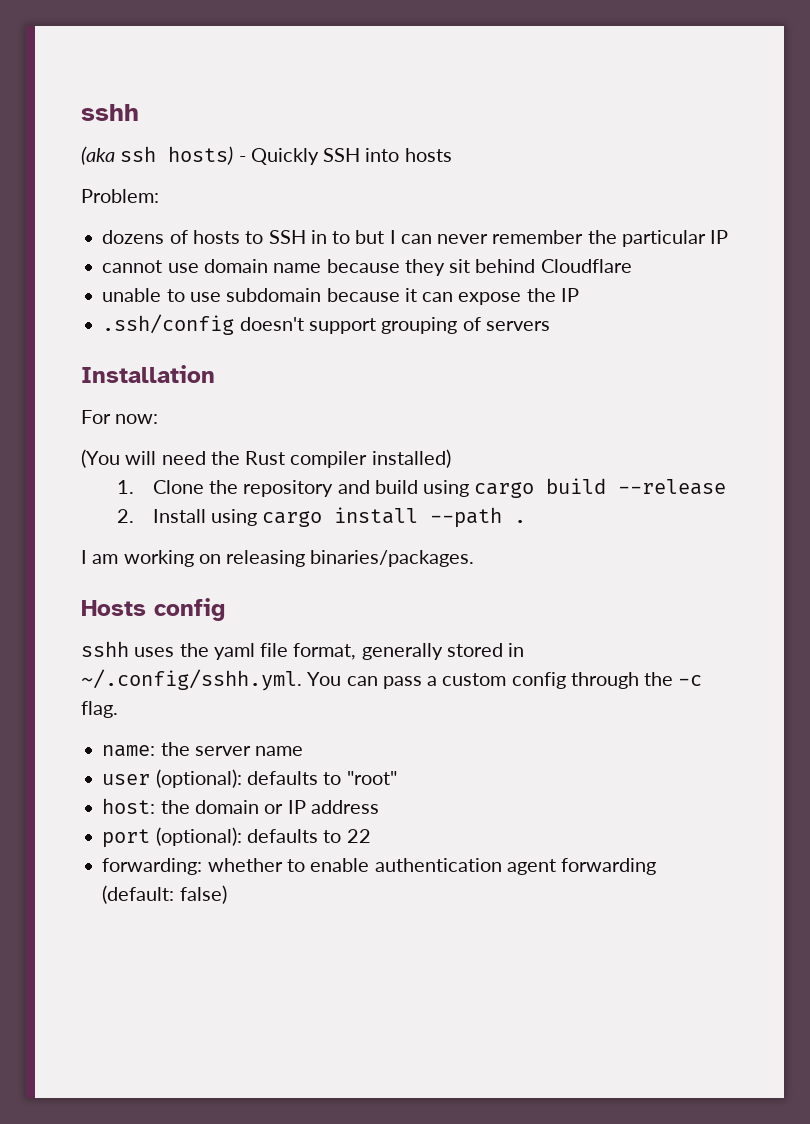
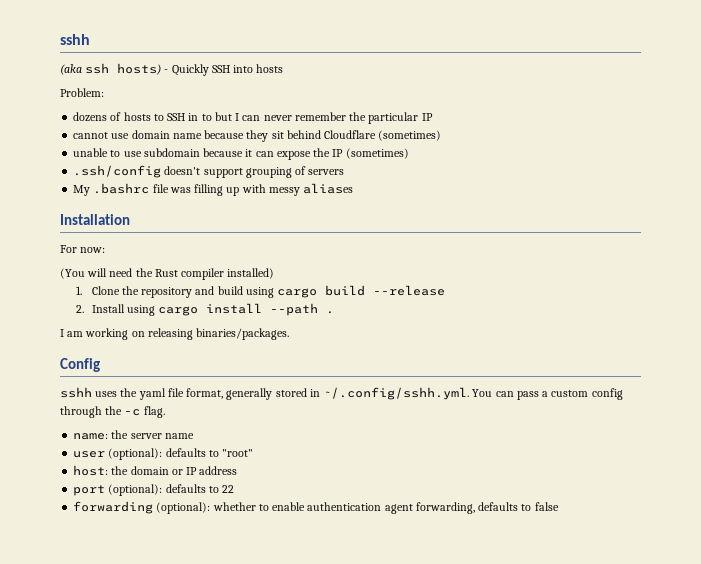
(632, 266) none -> [378,130,442,141] (sometimes)
(579, 295) none -> [345,148,409,159] (sometimes)
(550, 326) none -> [73,183,354,196] // My .bashrc file was filling up with messy aliases
[81,598,225,621] Hosts config -> [60,358,100,372] Config
[102,858,203,875] forwarding: -> [73,501,211,514] forwarding (optional):
[561,858,657,875] [102,885,227,904] forwarding (default: false) -> [415,502,559,514] forwarding, defaults to false

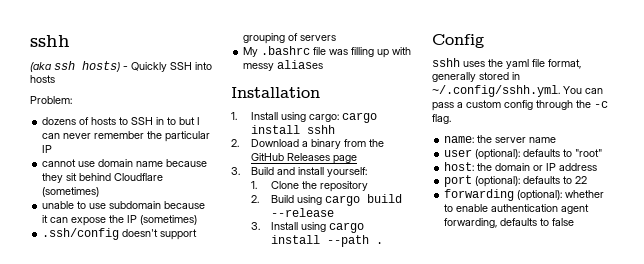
[60,245,106,253] [60,268,275,280] For now: // (You will need the Rust compiler installed) -> [231,112,378,123] [251,125,336,134] [231,139,385,149] [251,153,358,164] [231,167,368,177] 1. Install using cargo: cargo install sshh // 2. Download a binary from the GitHub Releases page // 3. Build and install yourself:
[195,286,243,295] and build -> [251,195,295,203] // 2. Build
[75,305,84,313] 2. -> [251,222,261,230] 3.
[60,328,290,340] // I am working on releasing binaries/packages. -> (384, 243) none

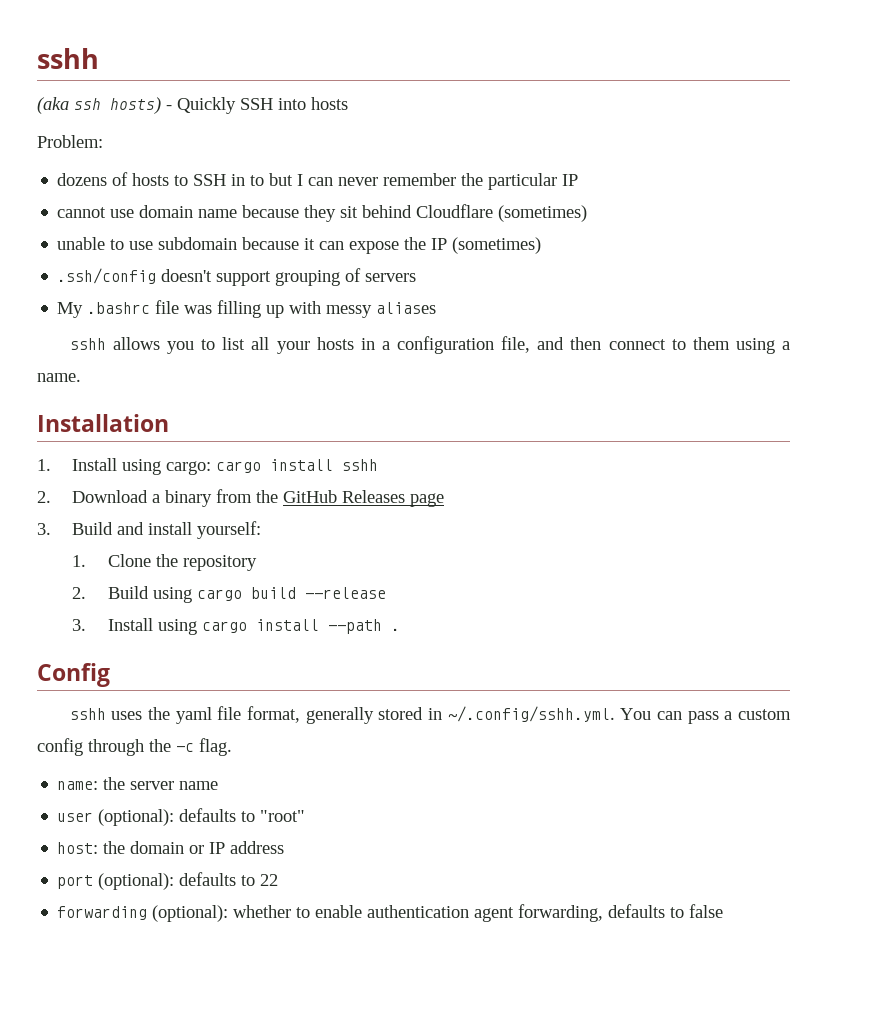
(324, 64) none -> [69,336,790,354] [37,373,81,382] // sshh allows you to list all your hosts in a configuration file, and then connect to them using a name.

